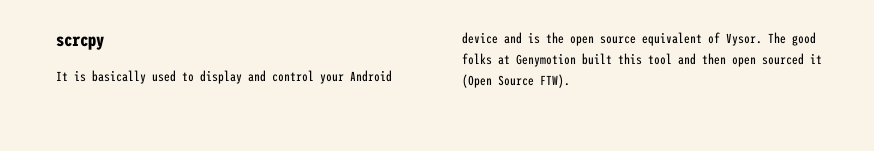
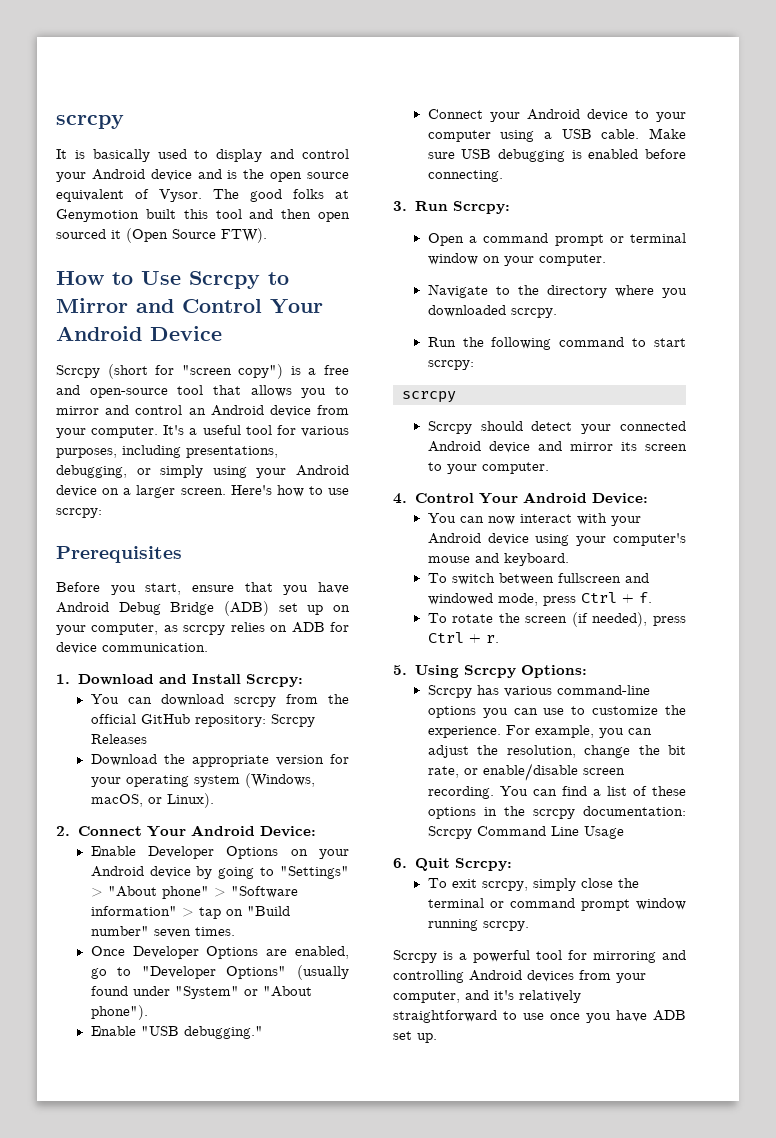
(570, 81) none -> [56,271,289,289] [56,298,323,314] [56,326,222,341] [56,364,349,379] [56,385,349,398] [56,405,349,417] [56,425,349,438] [56,445,278,458] [56,465,349,478] [56,485,349,498] [56,508,102,518] [56,546,182,563] [56,582,349,595] [56,601,350,616] [56,622,349,635] [56,642,208,654] [56,674,303,687] [90,694,349,707] [90,714,315,727] [90,734,147,744] [90,754,349,767] [90,773,315,788] [90,793,214,808] [56,825,316,837] [90,846,349,859] [90,866,349,879] [90,886,298,899] [90,906,290,919] [90,926,235,938] [90,946,349,959] [90,965,349,980] [90,986,312,999] [90,1005,148,1020] [90,1026,263,1039] [427,109,686,122] [427,128,686,142] [427,149,686,162] [427,170,503,182] [393,201,510,214] [427,233,686,246] [427,253,606,266] [427,284,687,298] [427,305,557,318] [427,337,686,350] [427,360,474,370] [402,391,456,403] [427,421,686,434] [427,441,687,453] [427,462,549,474] [393,492,648,504] [427,513,641,526] [427,533,686,546] [427,553,569,566] [427,573,649,585] [427,592,652,606] [427,612,686,627] [427,632,499,643] [393,665,587,678] [427,685,650,698] [427,705,686,718] [427,725,652,738] [427,745,686,758] [427,763,625,781] [427,786,686,799] [427,806,686,819] [427,826,624,839] [393,858,512,871] [427,878,639,891] [427,898,686,911] [427,919,529,931] [393,950,686,963] [393,970,646,983] [393,990,581,1003] [393,1010,686,1023] [393,1031,437,1043] // How to Use Scrcpy to Mirror and Control Your Android Device // Scrcpy (short for "screen copy") is a free and open-source tool that allows you to mirror and control an Android device from your computer. It's a useful tool for various purposes, including presentations, debugging, or simply using your Android device on a larger screen. Here's how to use scrcpy: // Prerequisites // Before you start, ensure that you have Android Debug Bridge (ADB) set up on your computer, as scrcpy relies on ADB for device communication. // 1. Download and Install Scrcpy: // You can download scrcpy from the official GitHub repository: Scrcpy Releases // Download the appropriate version for your operating system (Windows, macOS, or Linux). // 2. Connect Your Android Device: // Enable Developer Options on your Android device by going to "Settings" > "About phone" > "Software information" > tap on "Build number" seven times. // Once Developer Options are enabled, go to "Developer Options" (usually found under "System" or "About phone"). // Enable "USB debugging." // Connect your Android device to your computer using a USB cable. Make sure USB debugging is enabled before connecting. // 3. Run Scrcpy: // Open a command prompt or terminal window on your computer. // Navigate to the directory where you downloaded scrcpy. // Run the following command to start scrcpy: // scrcpy // Scrcpy should detect your connected Android device and mirror its screen to your computer. // 4. Control Your Android Device: // You can now interact with your Android device using your computer's mouse and keyboard. // To switch between fullscreen and windowed mode, press Ctrl + f. // To rotate the screen (if needed), press Ctrl + r. // 5. Using Scrcpy Options: // Scrcpy has various command-line options you can use to customize the experience. For example, you can adjust the resolution, change the bit rate, or enable/disable screen recording. You can find a list of these options in the scrcpy documentation: Scrcpy Command Line Usage // 6. Quit Scrcpy: // To exit scrcpy, simply close the terminal or command prompt window running scrcpy. // Scrcpy is a powerful tool for mirroring and controlling Android devices from your computer, and it's relatively straightforward to use once you have ADB set up.

